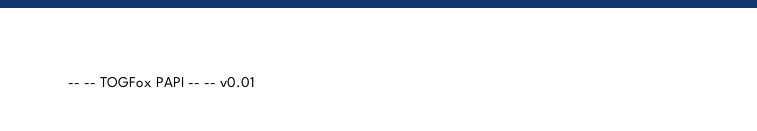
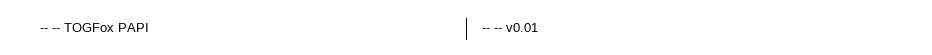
(185, 82) none -> (149, 27) //

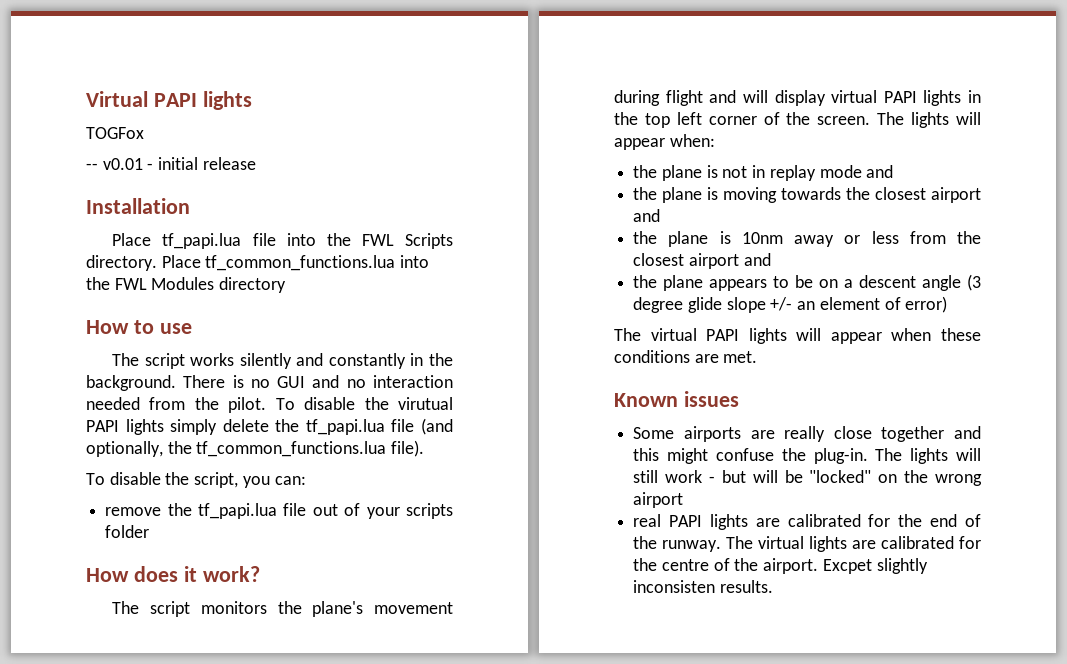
[40,28,60,32] -- -- -> [86,91,252,110] Virtual PAPI lights //
[118,23,149,32] [482,23,538,32] PAPI // -- -- v0.01 -> [86,157,256,170] [86,198,190,214] [112,233,453,249] [86,255,430,271] [86,277,287,293] [86,320,192,334] [112,353,454,369] [86,375,453,391] [86,397,454,413] [86,418,453,435] [86,440,425,457] [86,472,306,488] [105,503,454,519] [105,525,150,538] [86,566,260,582] [112,601,453,617] [614,90,981,106] [614,112,981,128] [614,134,715,150] [633,165,894,181] [633,187,981,203] [633,209,661,222] [633,231,981,247] [633,253,771,269] [633,274,981,291] [633,296,948,313] [614,328,981,344] [614,350,758,363] [614,391,739,407] [633,426,981,442] [633,448,981,464] [633,470,982,486] [633,492,684,508] [633,514,981,530] [633,536,981,552] [633,558,928,574] [633,580,773,593] // -- v0.01 - initial release // Installation // Place tf_papi.lua file into the FWL Scripts directory. Place tf_common_functions.lua into the FWL Modules directory // How to use // The script works silently and constantly in the background. There is no GUI and no interaction needed from the pilot. To disable the virutual PAPI lights simply delete the tf_papi.lua file (and optionally, the tf_common_functions.lua file). // To disable the script, you can: // remove the tf_papi.lua file out of your scripts folder // How does it work? // The script monitors the plane's movement during flight and will display virtual PAPI lights in the top left corner of the screen. The lights will appear when: // the plane is not in replay mode and // the plane is moving towards the closest airport and // the plane is 10nm away or less from the closest airport and // the plane appears to be on a descent angle (3 degree glide slope +/- an element of error) // The virtual PAPI lights will appear when these conditions are met. // Known issues // Some airports are really close together and this might confuse the plug-in. The lights will still work - but will be "locked" on the wrong airport // real PAPI lights are calibrated for the end of the runway. The virtual lights are calibrated for the centre of the airport. Excpet slightly inconsisten results.

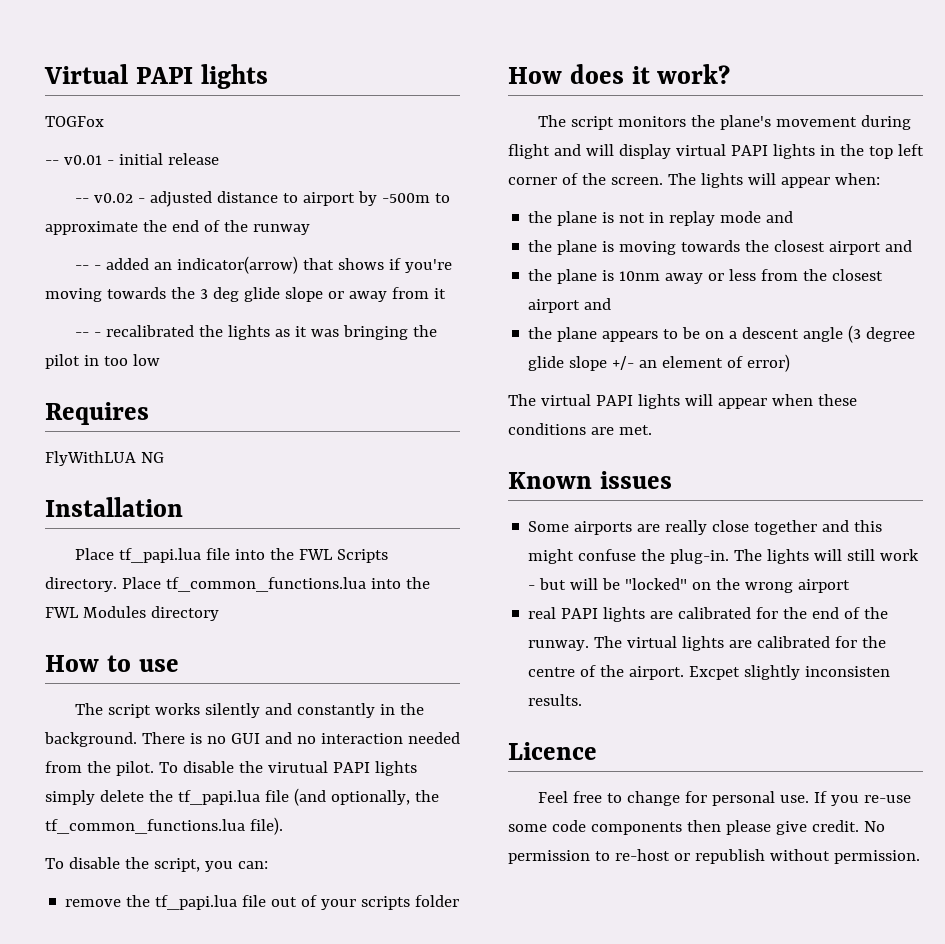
(256, 163) none -> [74,191,450,207] [45,220,310,235] [74,256,452,274] [45,287,446,302] [74,325,437,340] [45,354,160,369] [45,402,149,425] [45,451,164,466] // -- v0.02 - adjusted distance to airport by -500m to approximate the end of the runway // -- - added an indicator(arrow) that shows if you're moving towards the 3 deg glide slope or away from it // -- - recalibrated the lights as it was bringing the pilot in too low // Requires // FlyWithLUA NG
(773, 586) none -> [508,742,597,760] [537,791,911,806] [508,820,885,835] [508,849,920,864] // Licence // Feel free to change for personal use. If you re-use some code components then please give credit. No permission to re-host or republish without permission.

